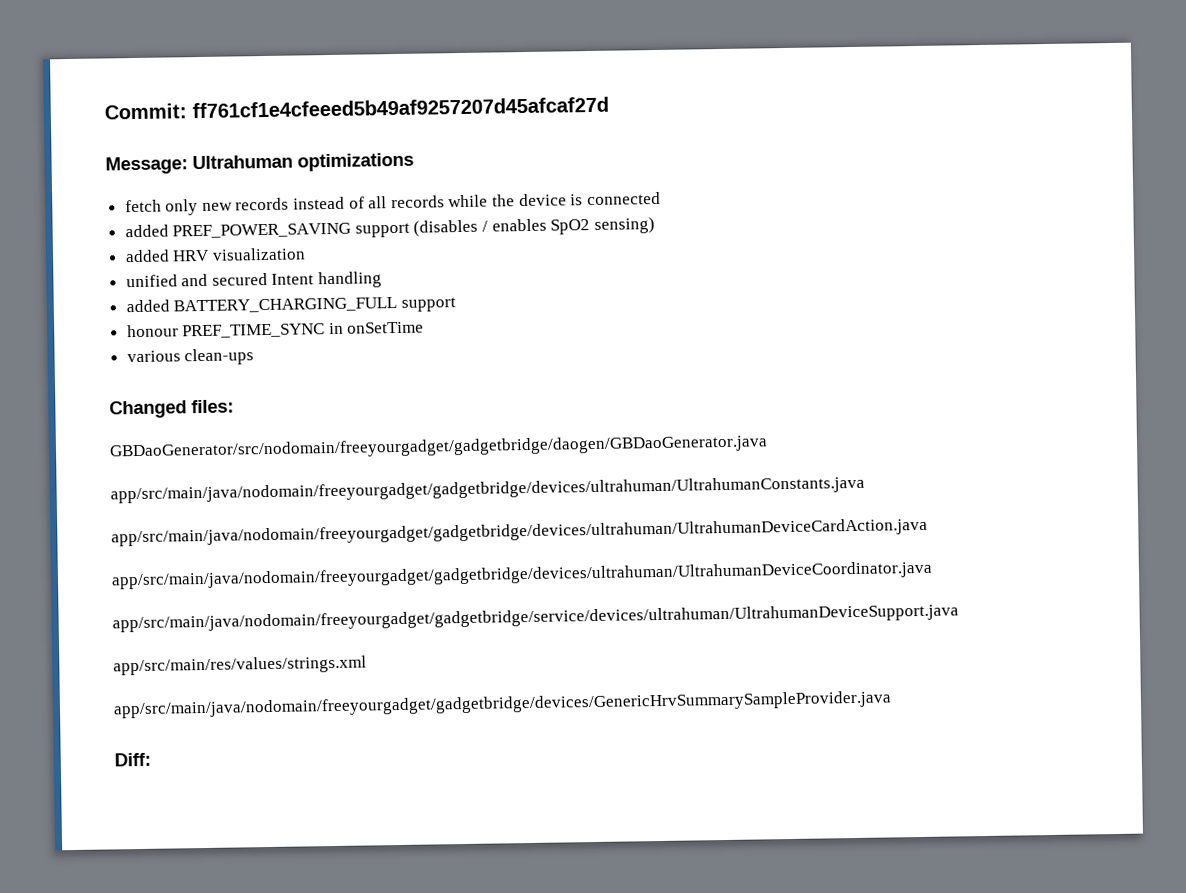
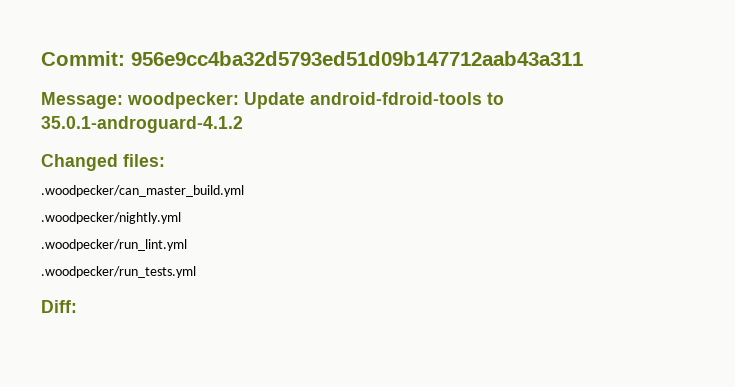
[192,96,609,119] ff761cf1e4cfeeed5b49af9257207d45afcaf27d -> [131,51,583,66] 956e9cc4ba32d5793ed51d09b147712aab43a311
[192,152,414,172] [124,191,661,216] [124,217,655,239] [124,247,306,263] [125,271,383,289] [125,296,456,314] [126,321,425,339] [126,348,255,366] [109,399,234,419] [109,434,768,461] [110,475,865,504] [111,517,928,547] [111,560,933,590] [112,603,959,633] [113,655,367,676] [113,690,892,719] Ultrahuman optimizations // fetch only new records instead of all records while the device is connected // added PREF_POWER_SAVING support (disables / enables SpO2 sensing) // added HRV visualization // unified and secured Intent handling // added BATTERY_CHARGING_FULL support // honour PREF_TIME_SYNC in onSetTime // various clean-ups // Changed files: // GBDaoGenerator/src/nodomain/freeyourgadget/gadgetbridge/daogen/GBDaoGenerator.java // app/src/main/java/nodomain/freeyourgadget/gadgetbridge/devices/ultrahuman/UltrahumanConstants.java // app/src/main/java/nodomain/freeyourgadget/gadgetbridge/devices/ultrahuman/UltrahumanDeviceCardAction.java // app/src/main/java/nodomain/freeyourgadget/gadgetbridge/devices/ultrahuman/UltrahumanDeviceCoordinator.java // app/src/main/java/nodomain/freeyourgadget/gadgetbridge/service/devices/ultrahuman/UltrahumanDeviceSupport.java // app/src/main/res/values/strings.xml // app/src/main/java/nodomain/freeyourgadget/gadgetbridge/devices/GenericHrvSummarySampleProvider.java -> [127,92,504,109] [41,116,243,133] [41,154,165,171] [41,185,244,197] [41,212,181,224] [41,239,187,251] [41,266,196,278] woodpecker: Update android-fdroid-tools to 35.0.1-androguard-4.1.2 // Changed files: // .woodpecker/can_master_build.yml // .woodpecker/nightly.yml // .woodpecker/run_lint.yml // .woodpecker/run_tests.yml

